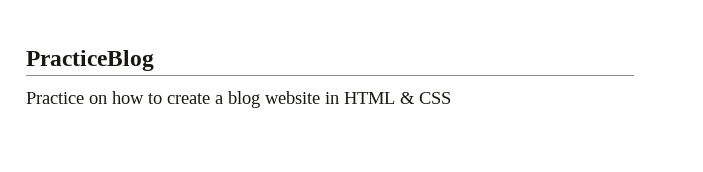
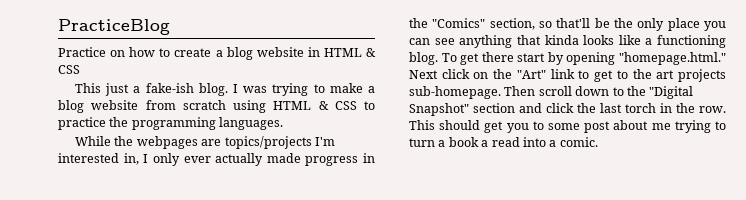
(451, 98) none -> [75,83,375,96] [58,100,375,113] [58,117,284,130] [75,136,335,149] [58,153,375,166] [409,18,726,31] [409,35,726,48] [409,52,726,65] [409,69,726,82] [409,86,694,99] [409,103,726,116] [409,120,726,133] [409,137,598,147] // This just a fake-ish blog. I was trying to make a blog website from scratch using HTML & CSS to practice the programming languages. // While the webpages are topics/projects I'm interested in, I only ever actually made progress in the "Comics" section, so that'll be the only place you can see anything that kinda looks like a functioning blog. To get there start by opening "homepage.html." Next click on the "Art" link to get to the art projects sub-homepage. Then scroll down to the "Digital Snapshot" section and click the last torch in the row. This should get you to some post about me trying to turn a book a read into a comic.

